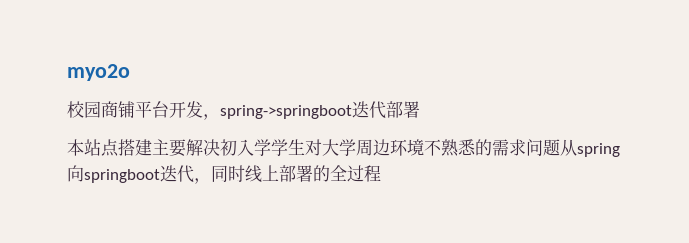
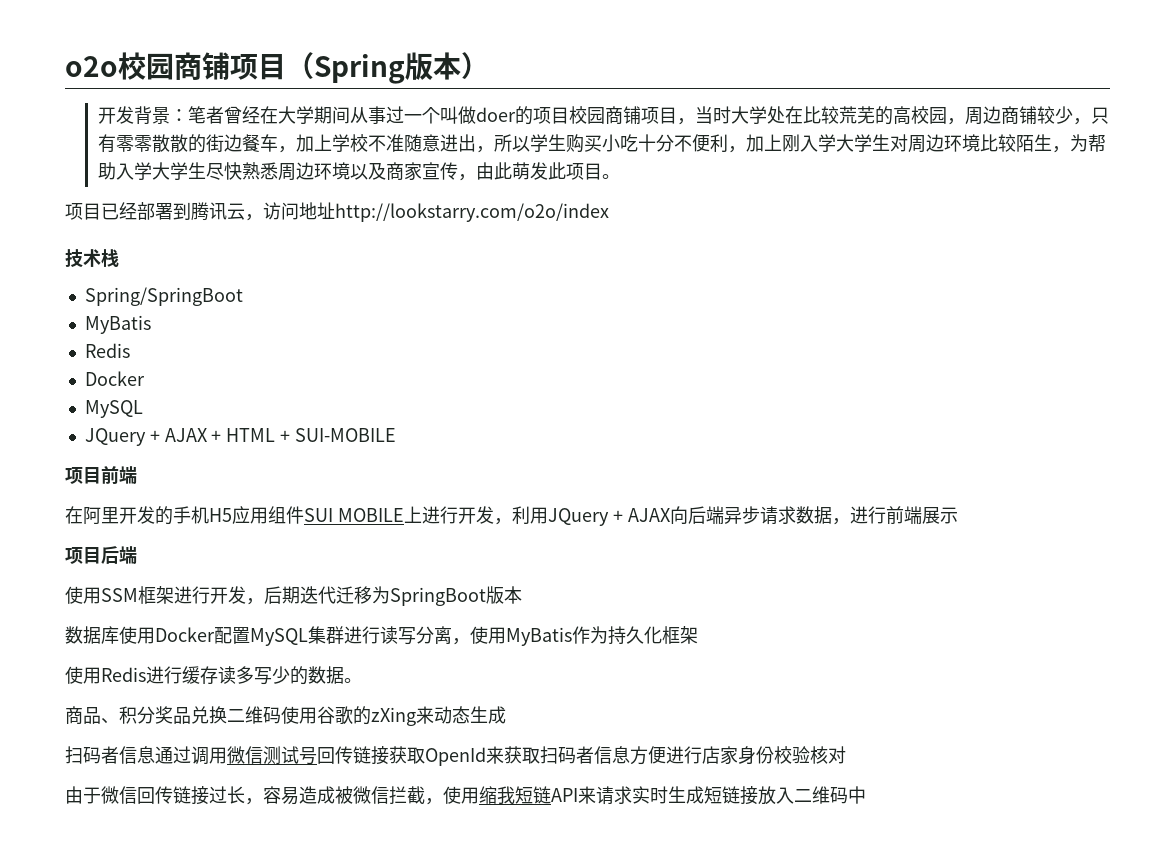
[67,64,130,81] [67,101,420,120] [67,139,620,157] [67,165,381,184] myo2o // 校园商铺平台开发，spring->springboot迭代部署 // 本站点搭建主要解决初入学学生对大学周边环境不熟悉的需求问题从spring向springboot迭代，同时线上部署的全过程 -> [65,52,489,84] [97,106,1109,125] [97,134,1106,153] [97,162,620,181] [65,202,609,222] [65,249,119,268] [84,287,243,306] [84,315,151,334] [84,343,130,358] [84,371,145,386] [84,400,143,418] [84,428,396,446] [65,466,137,485] [65,506,958,526] [65,546,137,564] [65,586,522,606] [65,626,698,646] [65,666,362,685] [65,706,506,726] [65,746,846,766] [65,786,866,805] o2o校园商铺项目（Spring版本） // 开发背景：笔者曾经在大学期间从事过一个叫做doer的项目校园商铺项目，当时大学处在比较荒芜的高校园，周边商铺较少，只有零零散散的街边餐车，加上学校不准随意进出，所以学生购买小吃十分不便利，加上刚入学大学生对周边环境比较陌生，为帮助入学大学生尽快熟悉周边环境以及商家宣传，由此萌发此项目。 // 项目已经部署到腾讯云，访问地址http://lookstarry.com/o2o/index // 技术栈 // Spring/SpringBoot // MyBatis // Redis // Docker // MySQL // JQuery + AJAX + HTML + SUI-MOBILE // 项目前端 // 在阿里开发的手机H5应用组件SUI MOBILE上进行开发，利用JQuery + AJAX向后端异步请求数据，进行前端展示 // 项目后端 // 使用SSM框架进行开发，后期迭代迁移为SpringBoot版本 // 数据库使用Docker配置MySQL集群进行读写分离，使用MyBatis作为持久化框架 // 使用Redis进行缓存读多写少的数据。 // 商品、积分奖品兑换二维码使用谷歌的zXing来动态生成 // 扫码者信息通过调用微信测试号回传链接获取OpenId来获取扫码者信息方便进行店家身份校验核对 // 由于微信回传链接过长，容易造成被微信拦截，使用缩我短链API来请求实时生成短链接放入二维码中

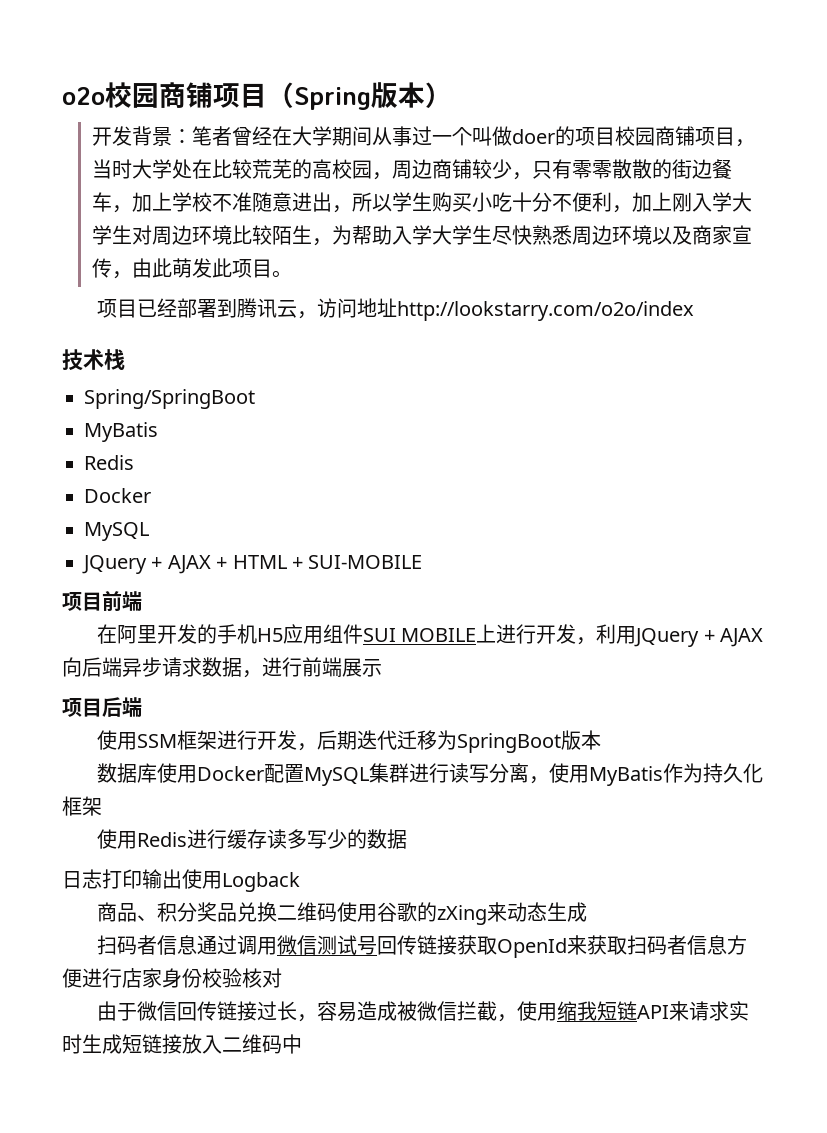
[344,678,362,683] 。 -> [62,869,300,892] // 日志打印输出使用Logback

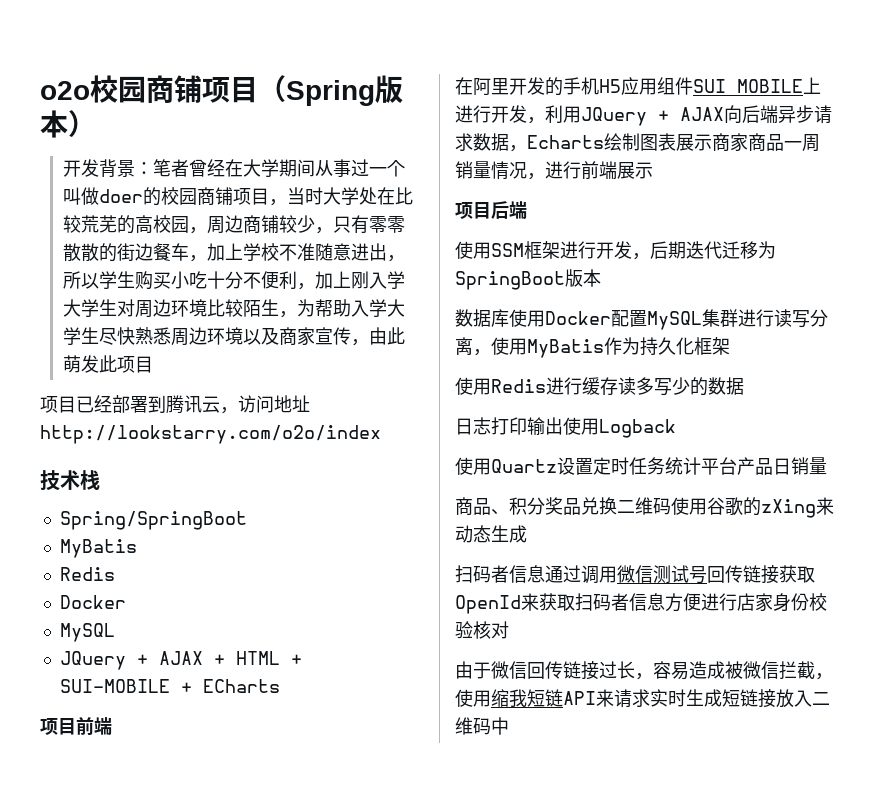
[575,127,616,146] 项目 -> (161, 196) none
[272,270,293,278] 。 -> (153, 364) none
(423, 562) none -> [180,679,280,693] + ECharts
(262, 674) none -> [527,133,820,152] [455,161,545,180] Echarts绘制图表展示商家商品一周销量情况，
(300, 882) none -> [455,457,827,475] // 使用Quartz设置定时任务统计平台产品日销量

